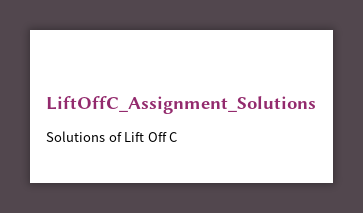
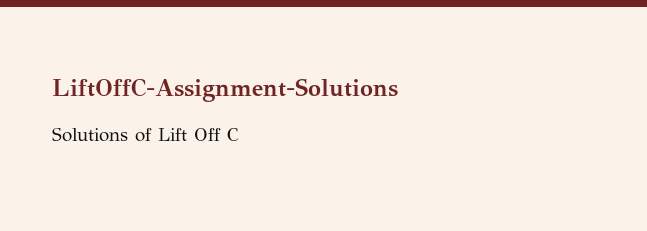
[46,96,316,114] LiftOffC_Assignment_Solutions -> [52,78,398,102] LiftOffC-Assignment-Solutions

